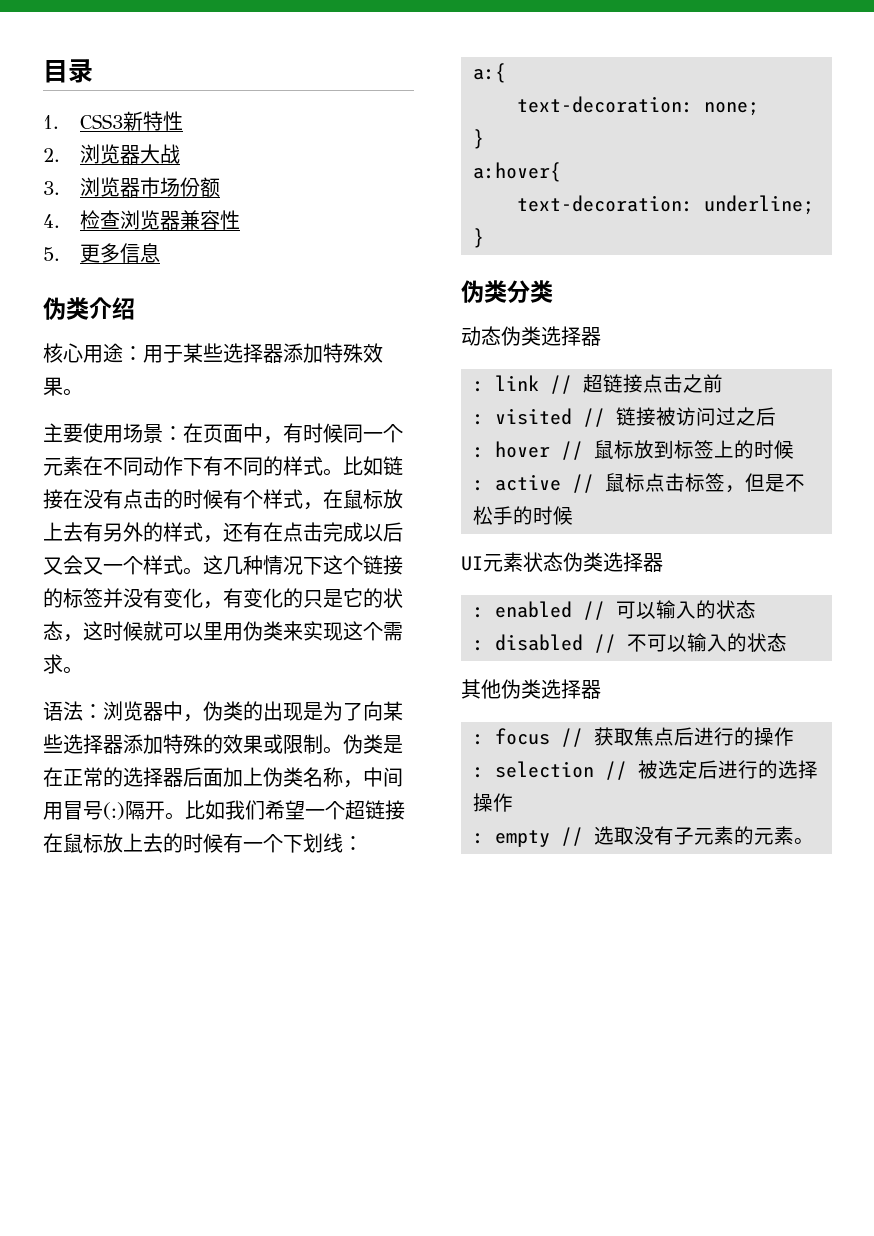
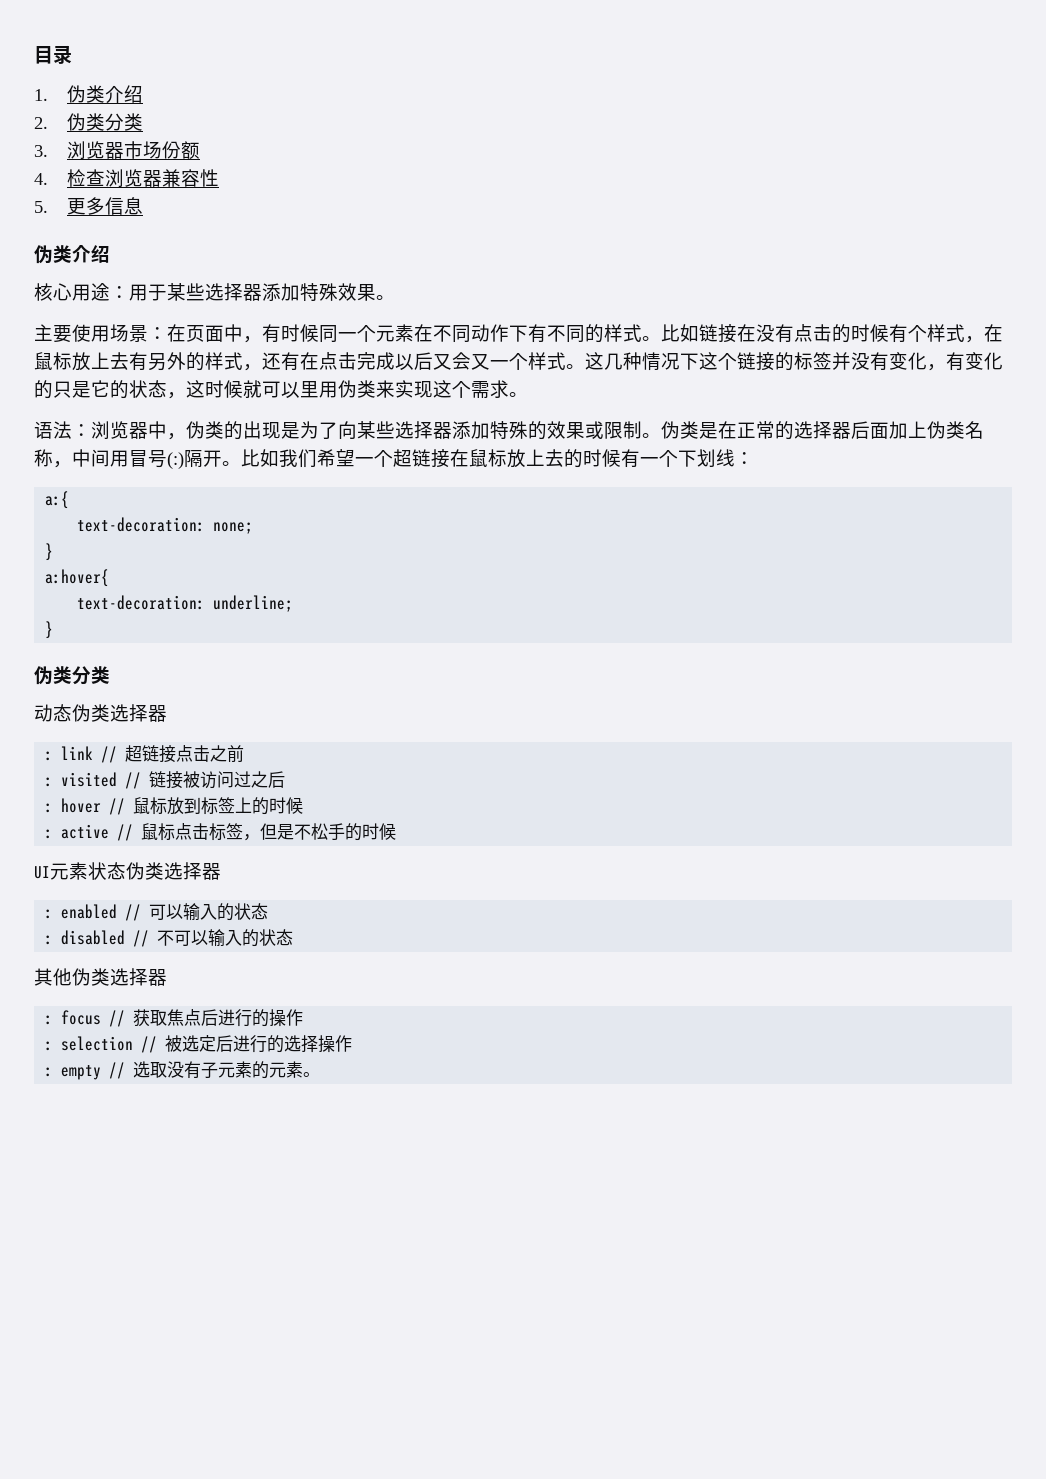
[80,111,184,131] CSS3新特性 -> [66,85,143,103] 伪类介绍
[80,144,181,164] 浏览器大战 -> [66,113,143,131] 伪类分类

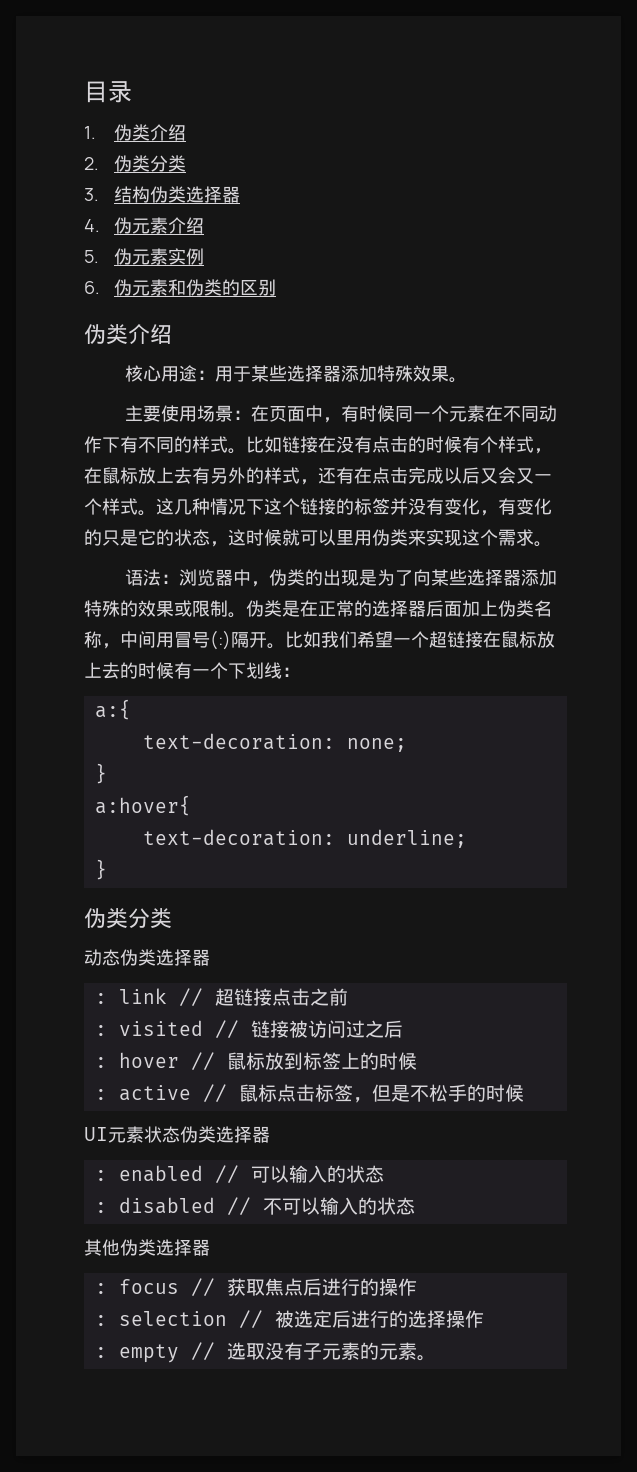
[66,141,200,159] 浏览器市场份额 -> [113,186,240,203] 结构伪类选择器
[66,169,219,187] [34,197,143,215] 检查浏览器兼容性 // 5.更多信息 -> [113,217,204,234] [84,248,204,265] [84,279,276,296] 伪元素介绍 // 5.伪元素实例 // 6.伪元素和伪类的区别

